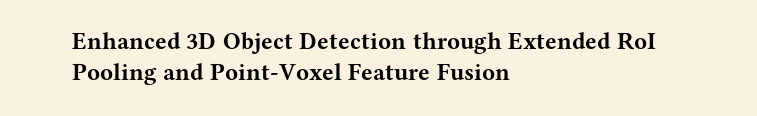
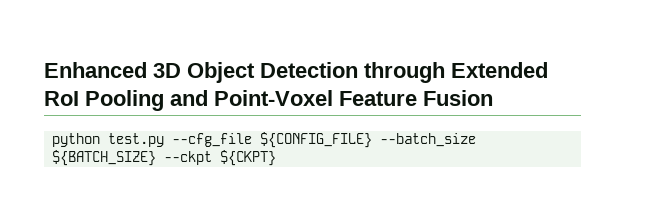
(510, 71) none -> [52,132,477,148] [52,150,277,166] // python test.py --cfg_file ${CONFIG_FILE} --batch_size ${BATCH_SIZE} --ckpt ${CKPT}

